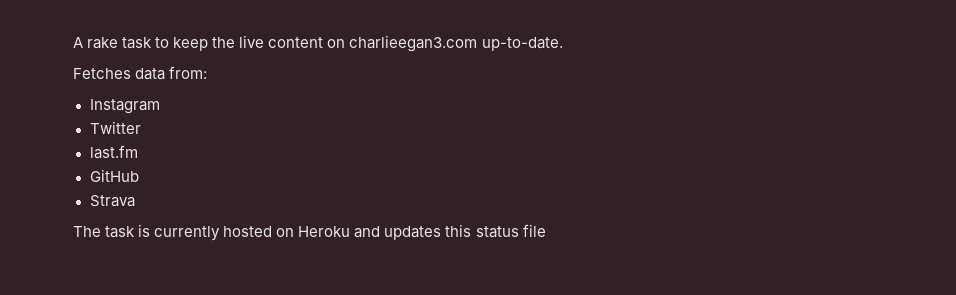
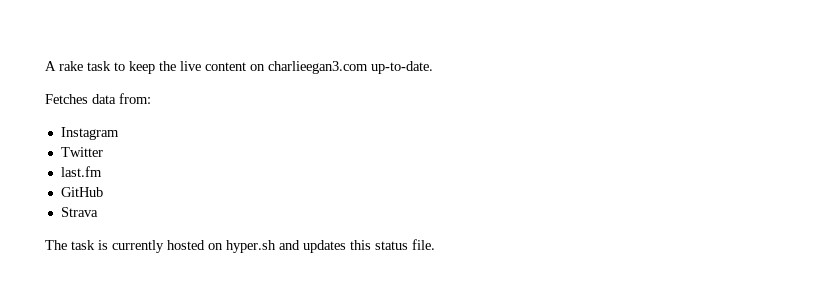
[298,226,351,237] Heroku -> [226,240,276,253] hyper.sh
[522,224,546,237] file -> [412,239,435,250] file.

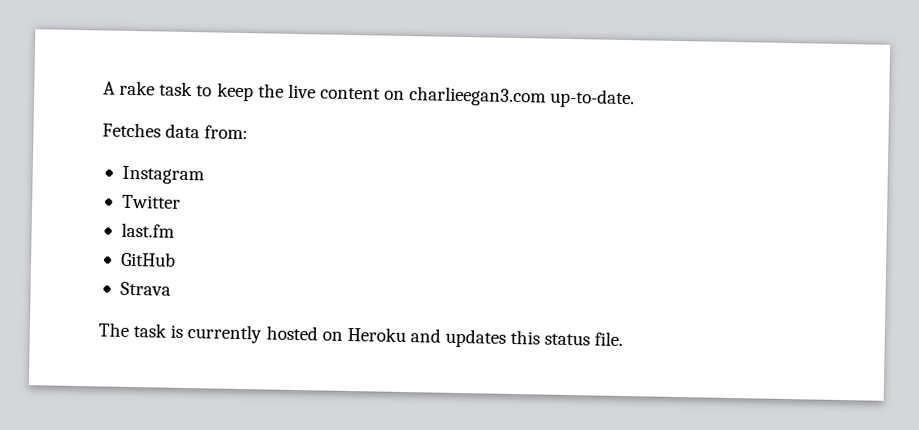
[226,240,276,253] hyper.sh -> [346,326,406,343] Heroku

